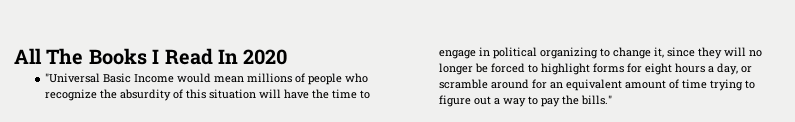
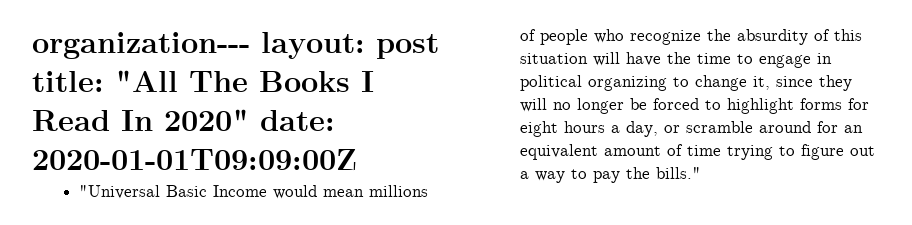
[14,48,42,64] All -> [32,32,439,59] [32,70,178,92] organization--- layout: post title: "All
[243,49,288,65] 2020 -> [164,109,335,131] [32,149,357,171] 2020" date: 2020-01-01T09:09:00Z

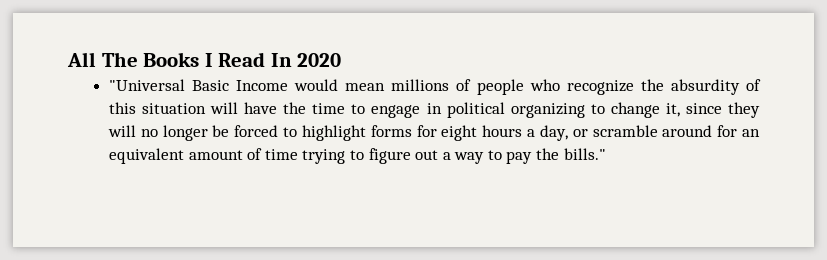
[32,32,439,59] [32,70,178,92] organization--- layout: post title: "All -> [67,52,96,67] All
[164,109,335,131] [32,149,357,171] 2020" date: 2020-01-01T09:09:00Z -> [297,53,342,67] 2020

